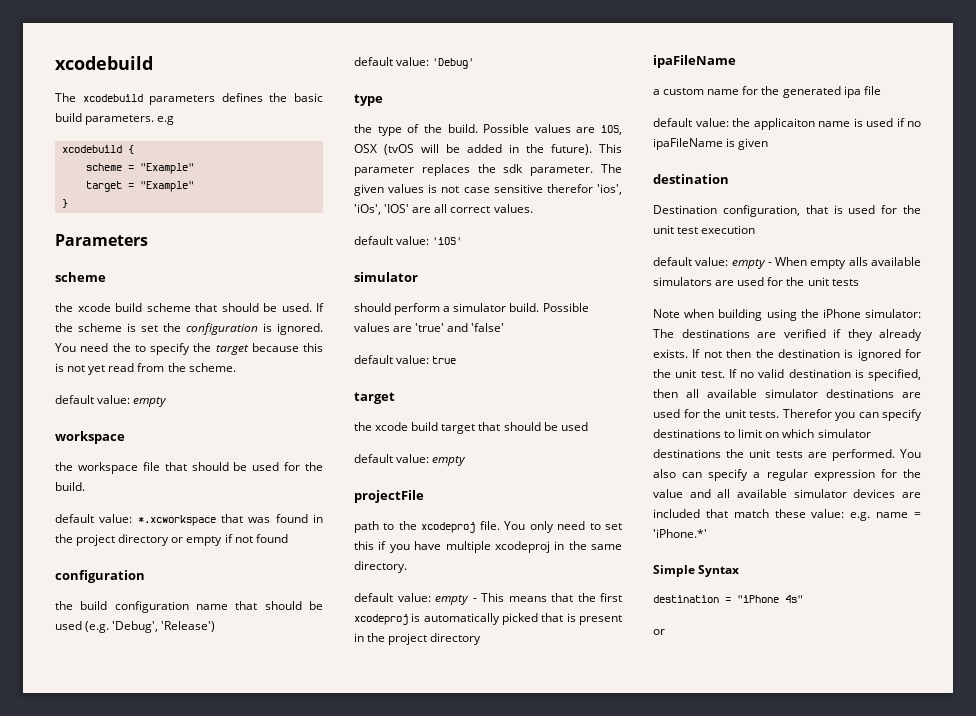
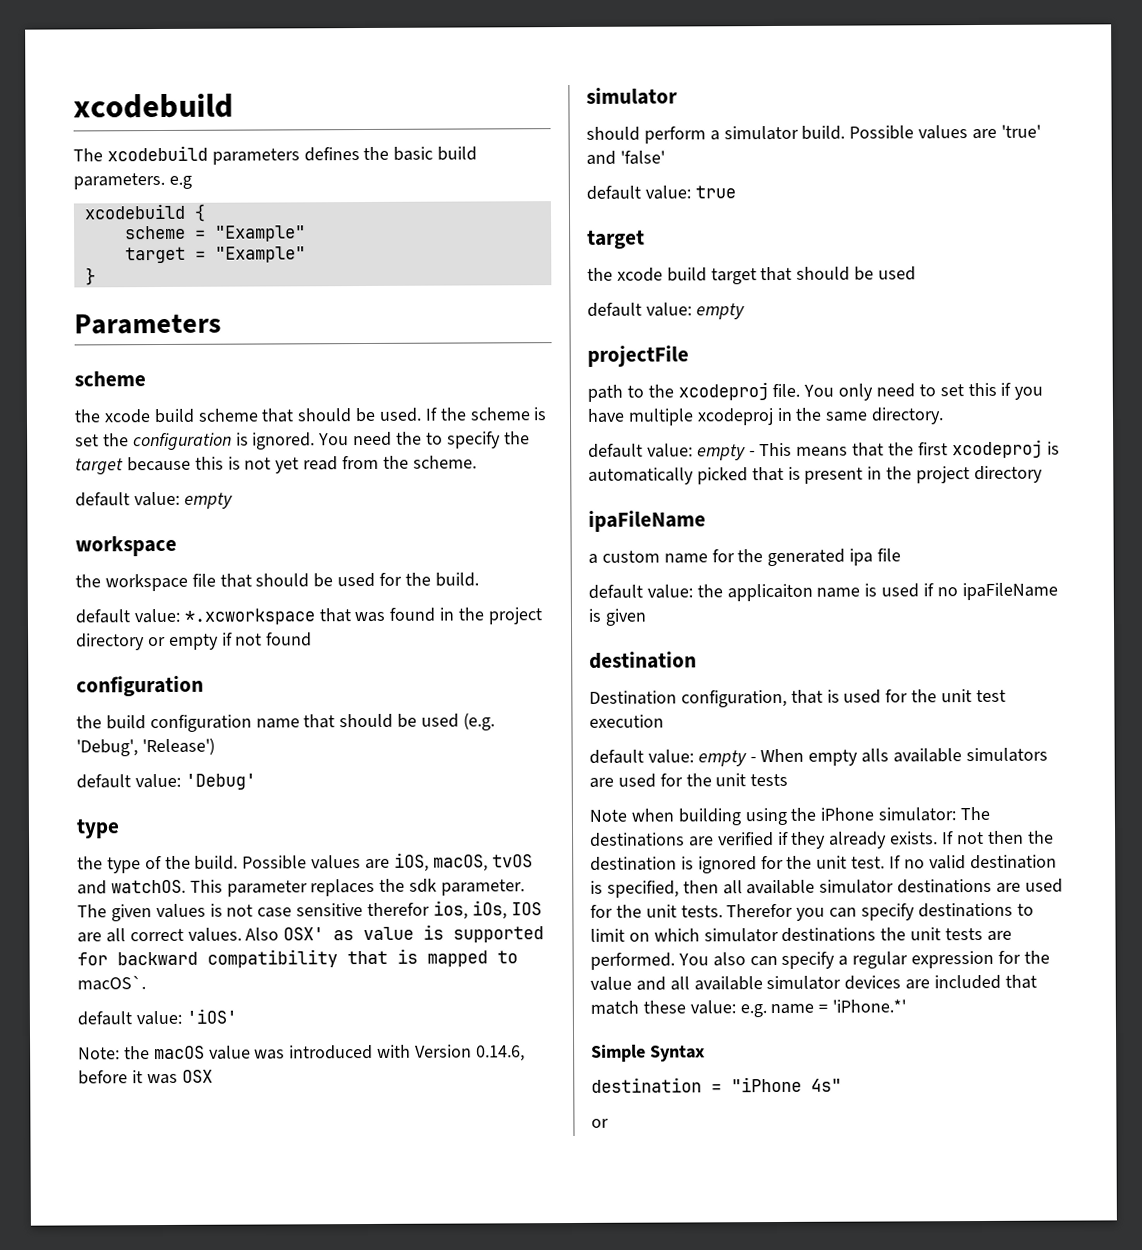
[354,144,592,155] OSX (tvOS will be added in the future). -> [432,854,533,872] [77,879,186,895] macOS, tvOS and watchOS.
[597,184,622,195] [354,204,410,215] 'ios', 'iOs', 'IOS' -> [432,900,542,920] ios, iOs, IOS
[354,236,463,245] // default value: 'iOS' -> [245,924,545,943] [77,948,518,968] [77,975,146,991] [77,1008,237,1026] [78,1044,525,1062] [78,1069,213,1085] Also OSX' as value is supported for backward compatibility that is mapped to macOS`. // default value: 'iOS' // Note: the macOS value was introduced with Version 0.14.6, before it was OSX

